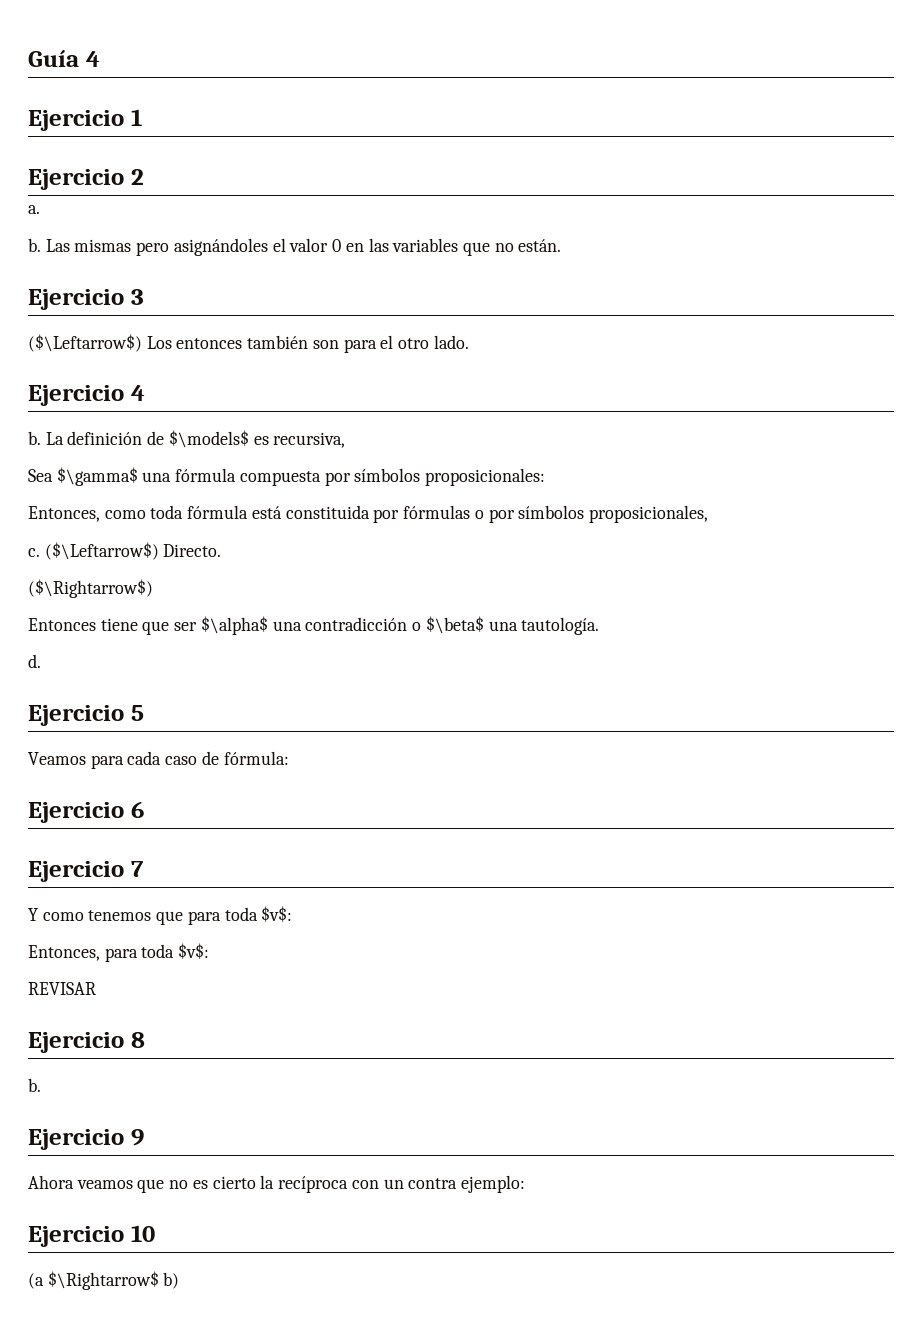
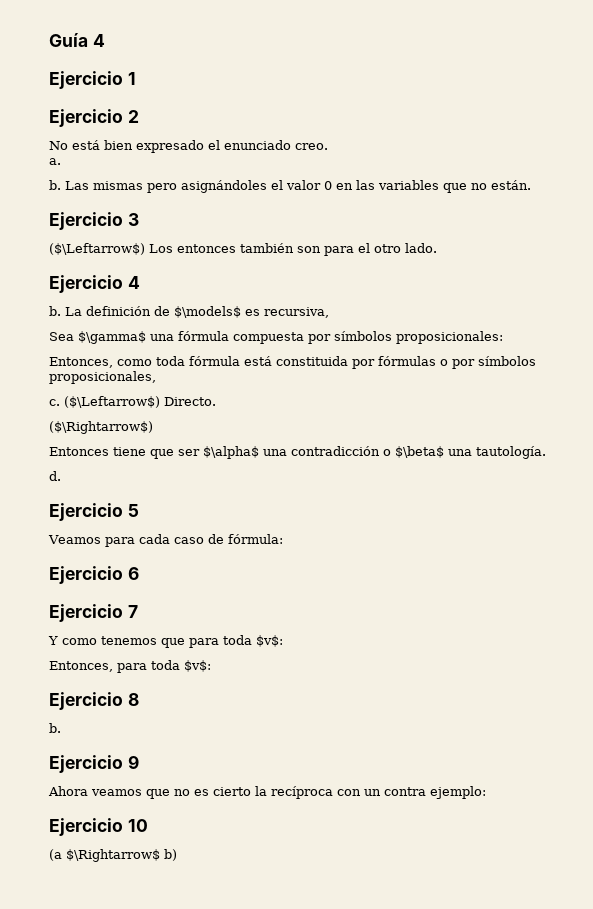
(144, 177) none -> [49,140,328,153] // No está bien expresado el enunciado creo.
[28,982,96,995] // REVISAR -> (211, 666) none

